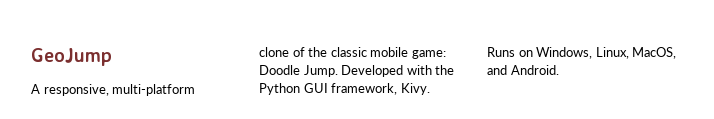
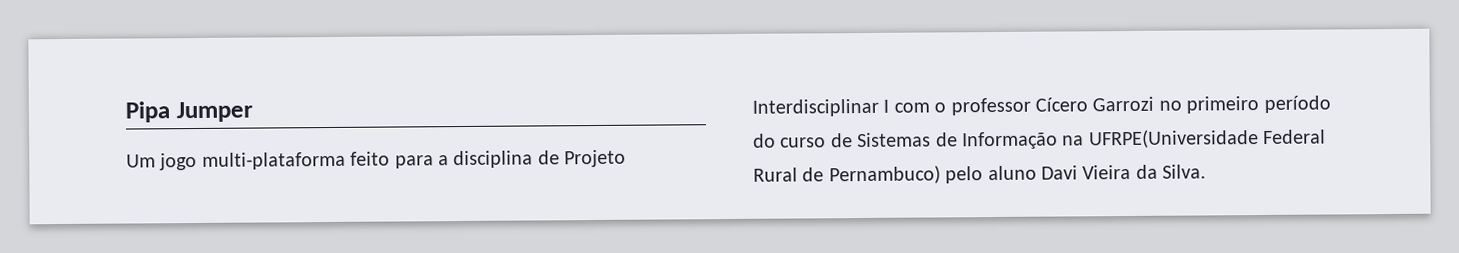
[31,48,112,66] [31,84,196,96] [259,47,446,59] [259,65,455,77] [259,83,430,95] [487,47,677,59] [487,65,559,75] GeoJump // A responsive, multi-platform clone of the classic mobile game: Doodle Jump. Developed with the Python GUI framework, Kivy. Runs on Windows, Linux, MacOS, and Android. -> [125,101,253,123] [126,149,627,171] [752,95,1331,117] [753,129,1327,150] [753,164,1207,185] Pipa Jumper // Um jogo multi-plataforma feito para a disciplina de Projeto Interdisciplinar I com o professor Cícero Garrozi no primeiro período do curso de Sistemas de Informação na UFRPE(Universidade Federal Rural de Pernambuco) pelo aluno Davi Vieira da Silva.

